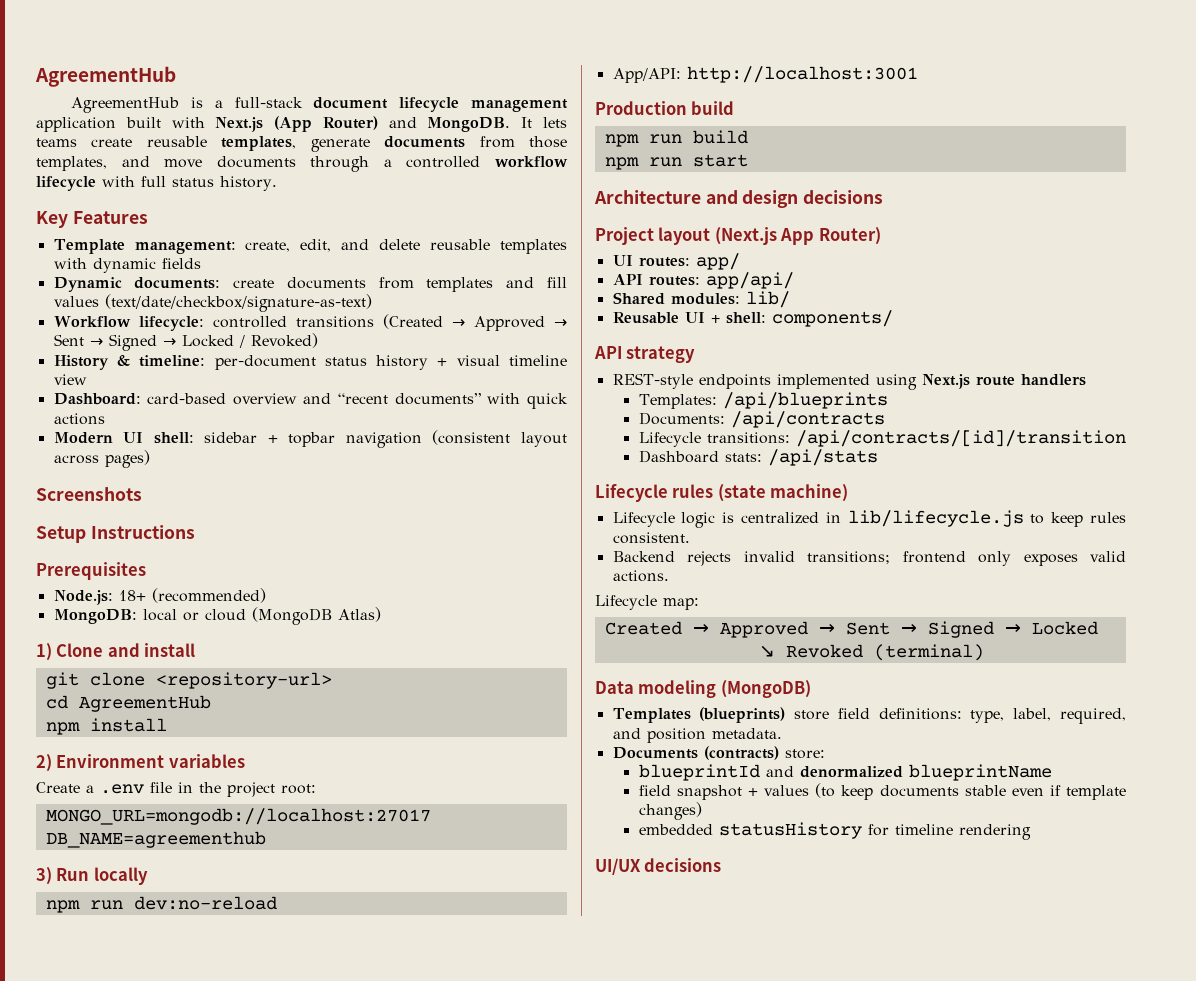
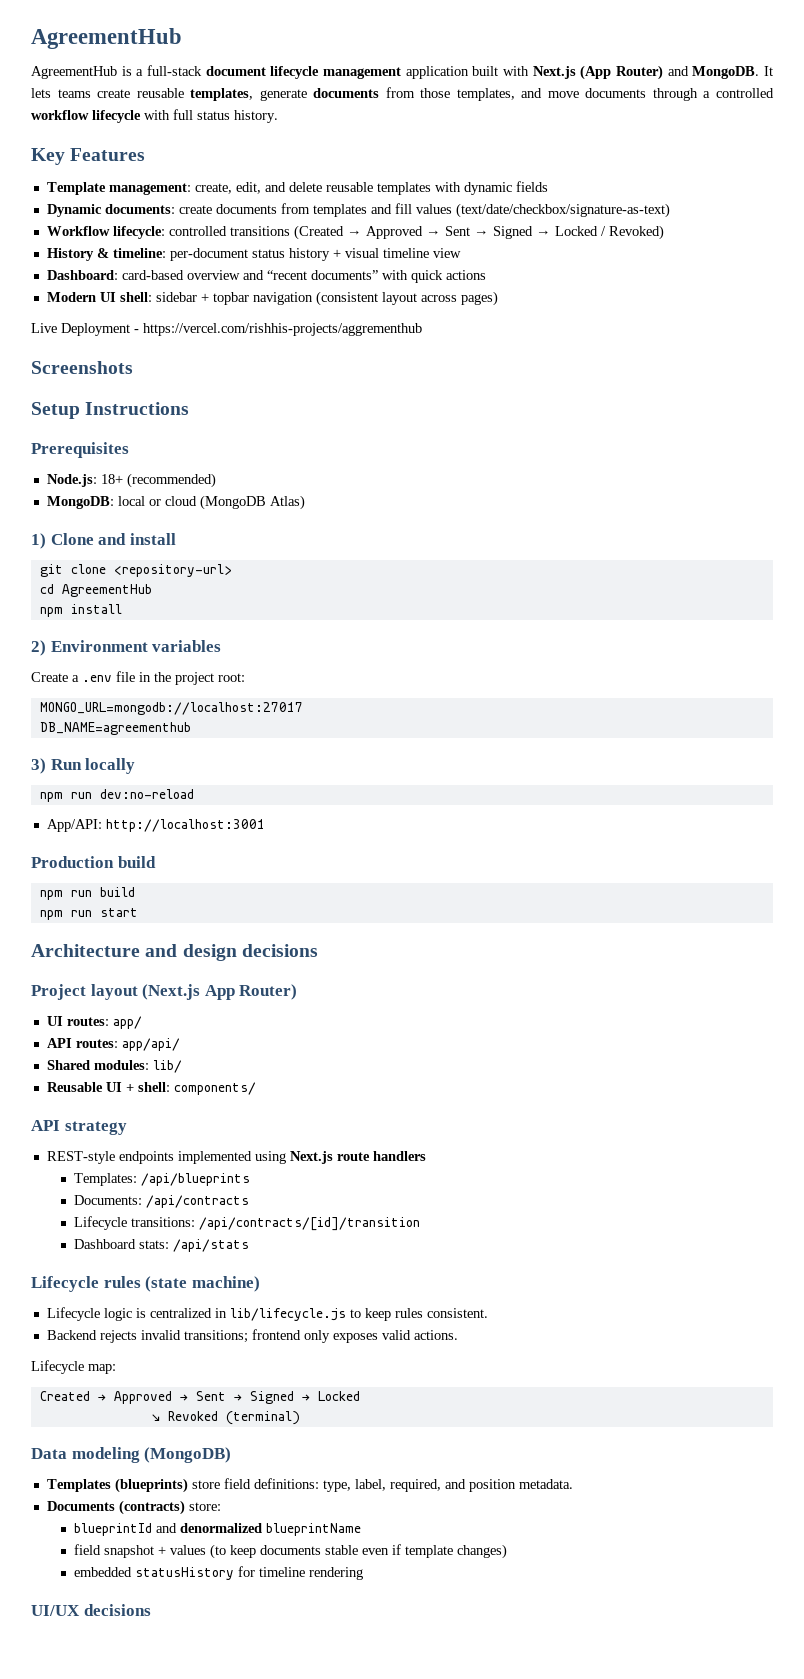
(150, 459) none -> [31,323,422,336] // Live Deployment - https://vercel.com/rishhis-projects/aggrementhub

